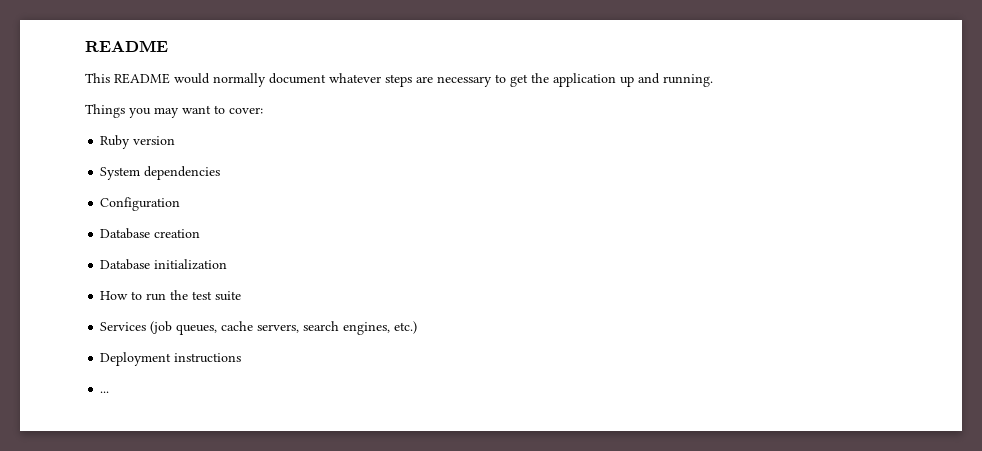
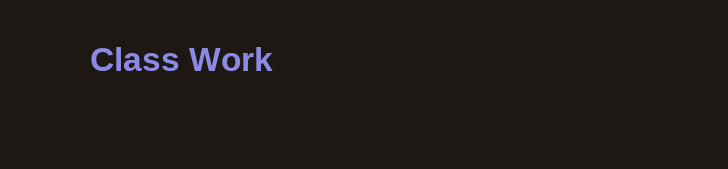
[85,40,168,52] [85,73,713,87] [85,104,263,118] [100,135,176,149] [100,166,221,180] [100,197,181,211] [100,228,201,239] [100,259,228,270] [100,290,242,301] [100,321,418,335] [100,352,242,366] [100,391,110,393] README // This README would normally document whatever steps are necessary to get the application up and running. // Things you may want to cover: // Ruby version // System dependencies // Configuration // Database creation // Database initialization // How to run the test suite // Services (job queues, cache servers, search engines, etc.) // Deployment instructions // ... -> [90,47,274,71] Class Work

